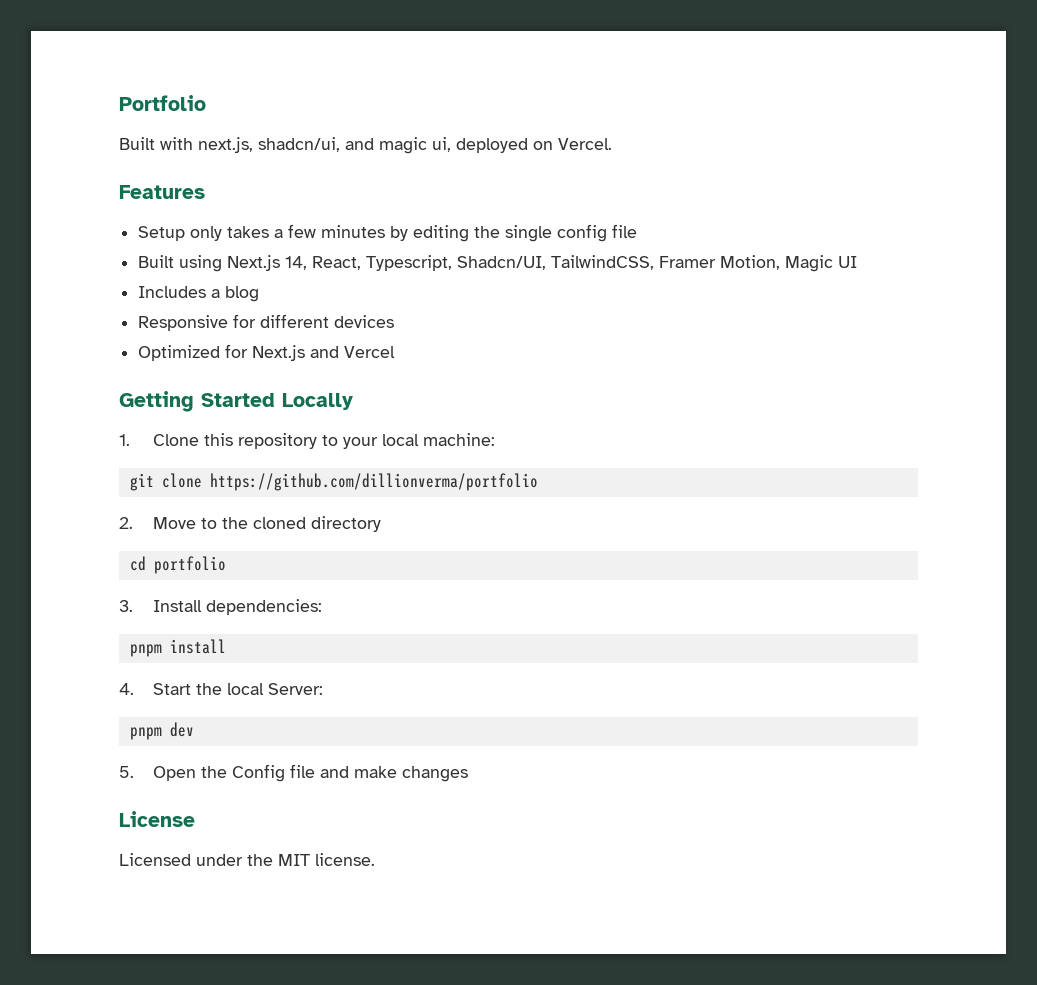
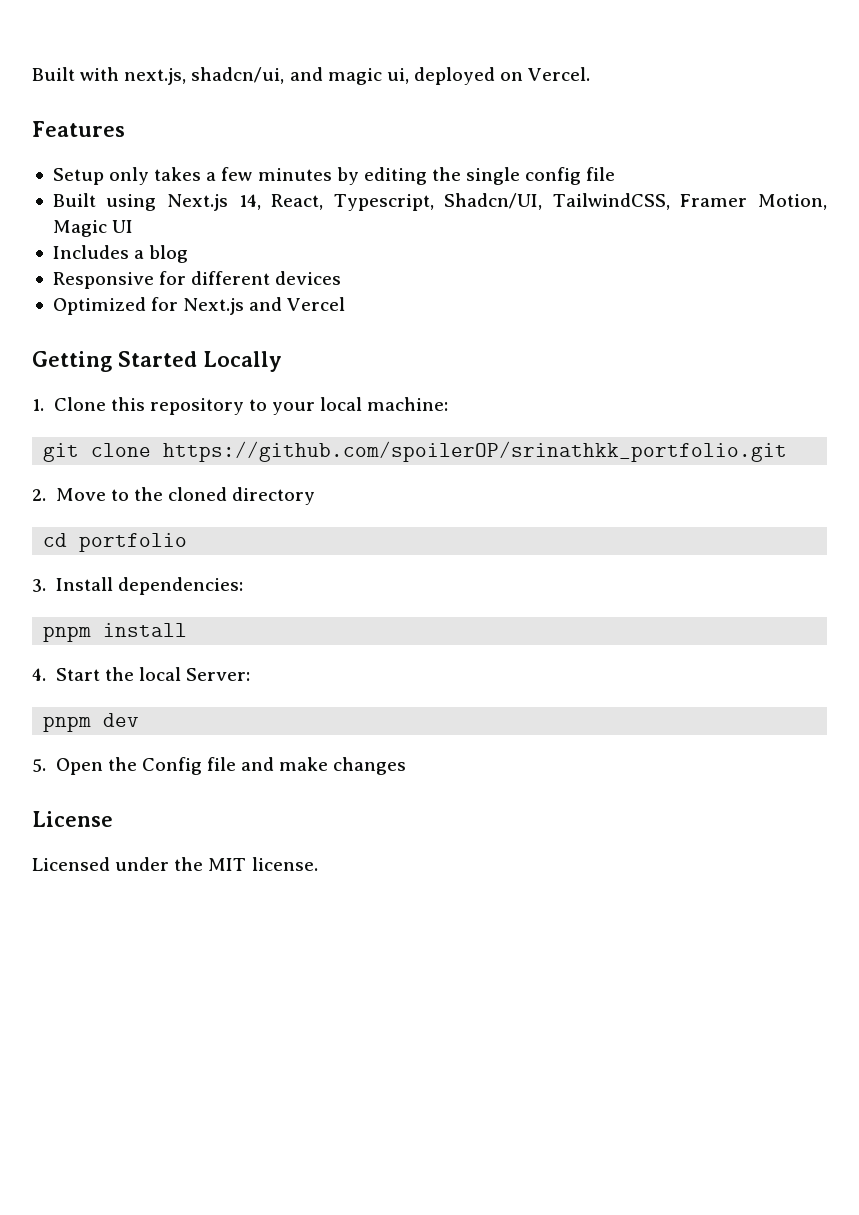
[119,95,206,111] Portfolio // -> (32, 74) none
[209,473,538,491] https://github.com/dillionverma/portfolio -> [163,441,788,462] https://github.com/spoilerOP/srinathkk_portfolio.git

